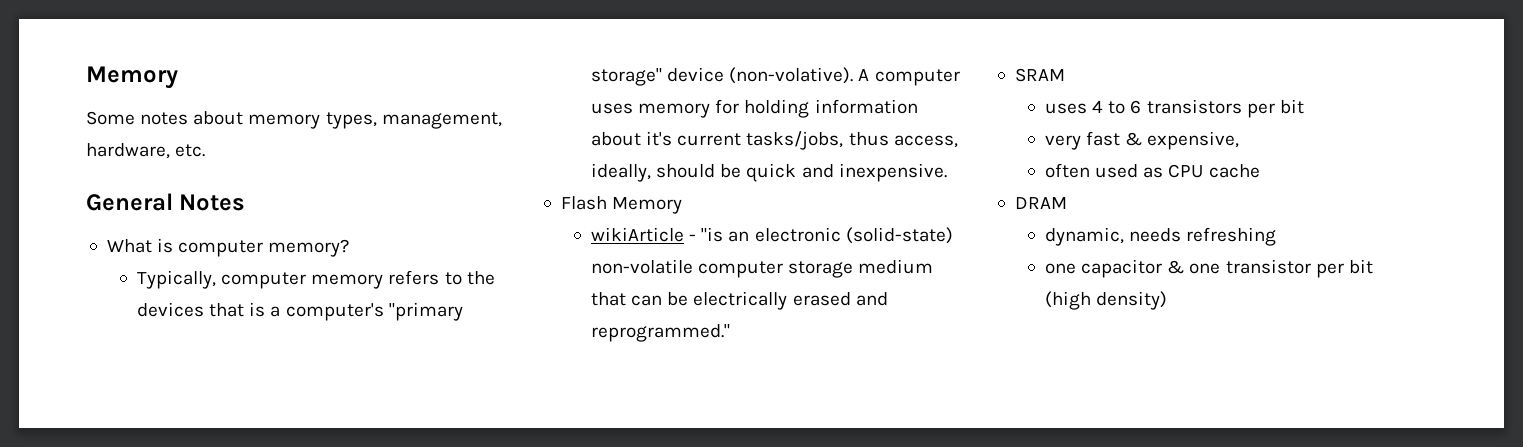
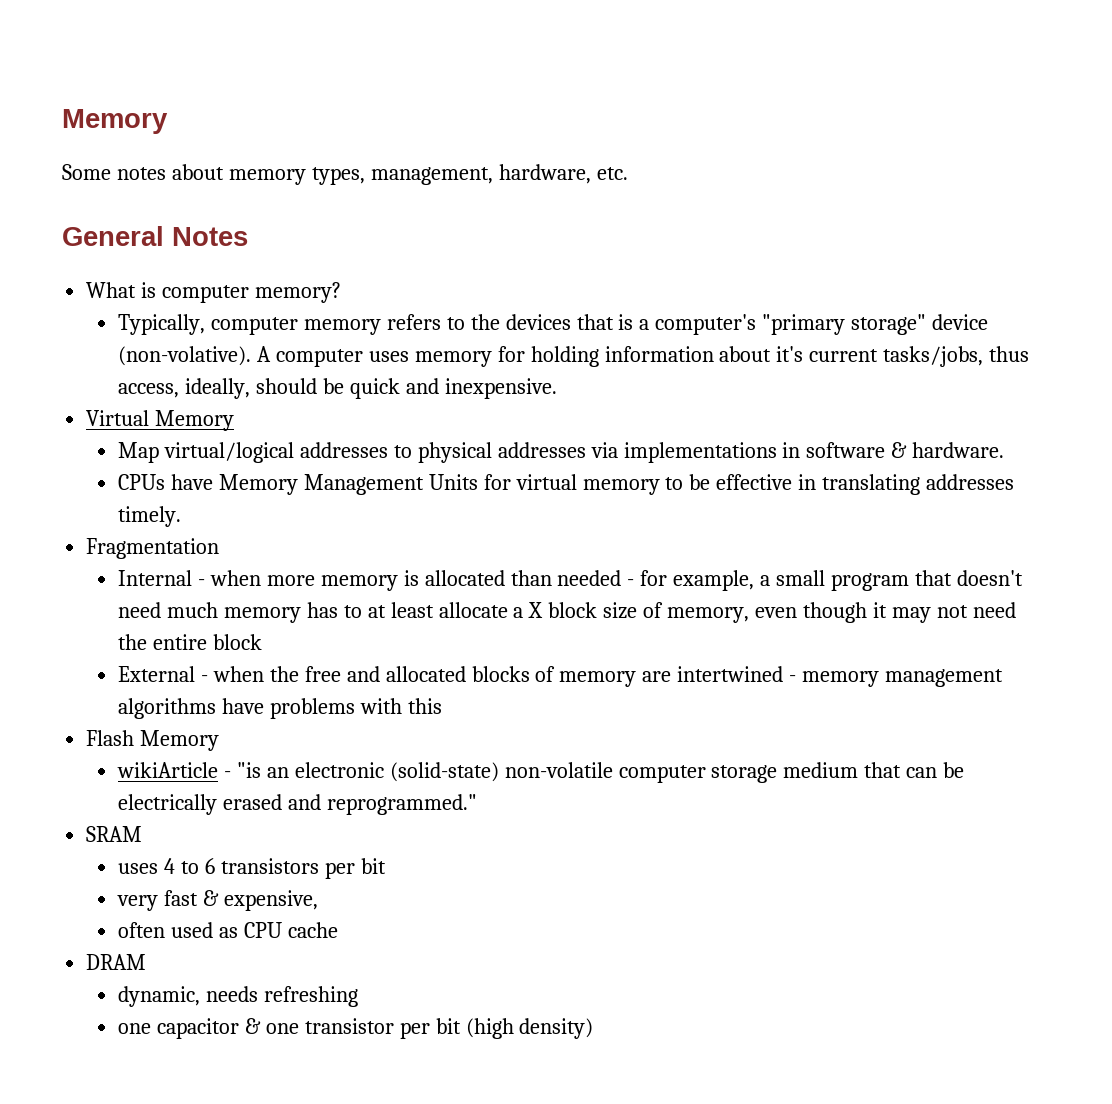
(947, 172) none -> [86,410,235,431] [117,442,1005,463] [117,474,1015,495] [117,506,181,527] [86,538,220,559] [117,570,1023,591] [117,602,1016,623] [117,634,262,650] [117,666,1004,687] [117,698,442,719] // Virtual Memory // Map virtual/logical addresses to physical addresses via implementations in software & hardware. // CPUs have Memory Management Units for virtual memory to be effective in translating addresses timely. // Fragmentation // Internal - when more memory is allocated than needed - for example, a small program that doesn't need much memory has to at least allocate a X block size of memory, even though it may not need the entire block // External - when the free and allocated blocks of memory are intertwined - memory management algorithms have problems with this

